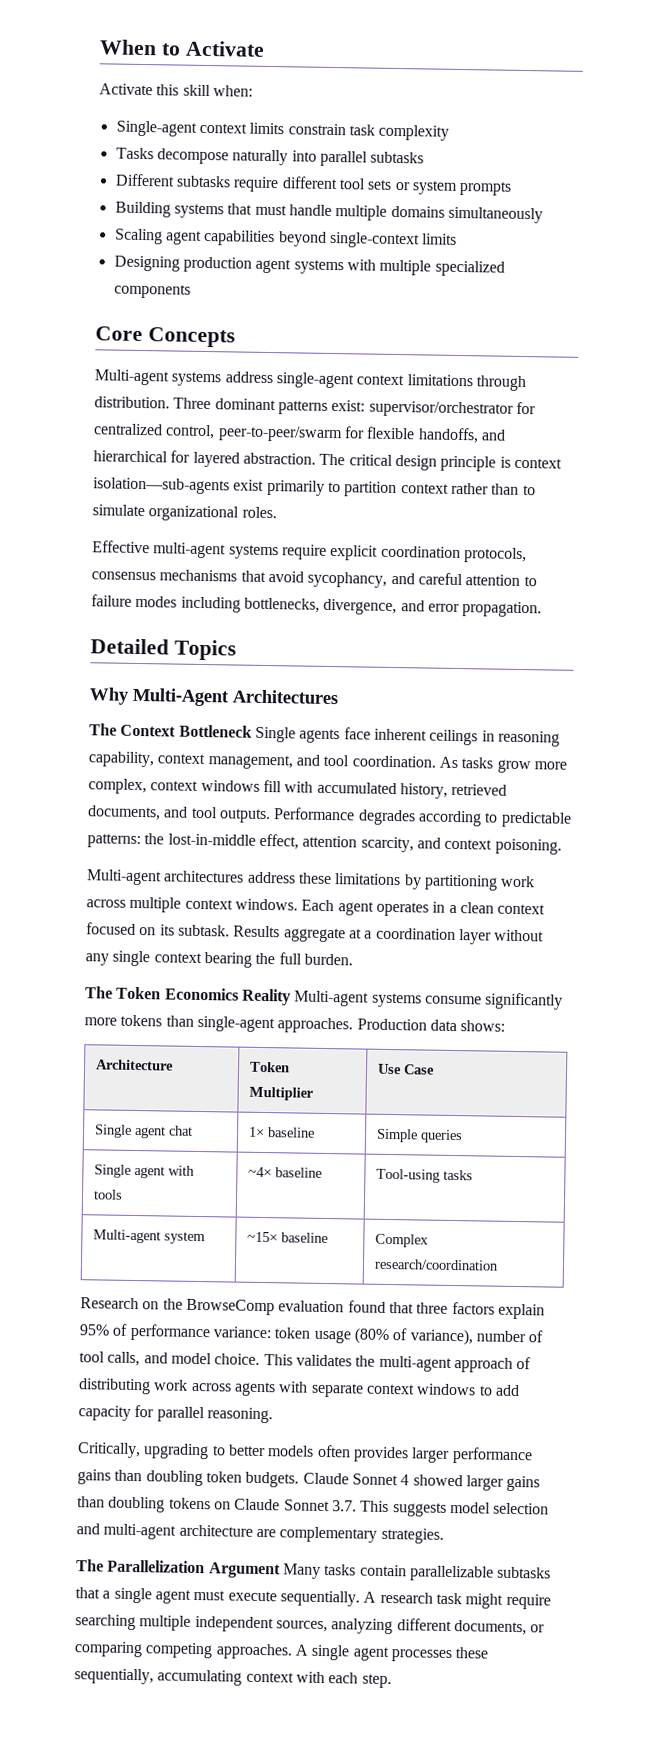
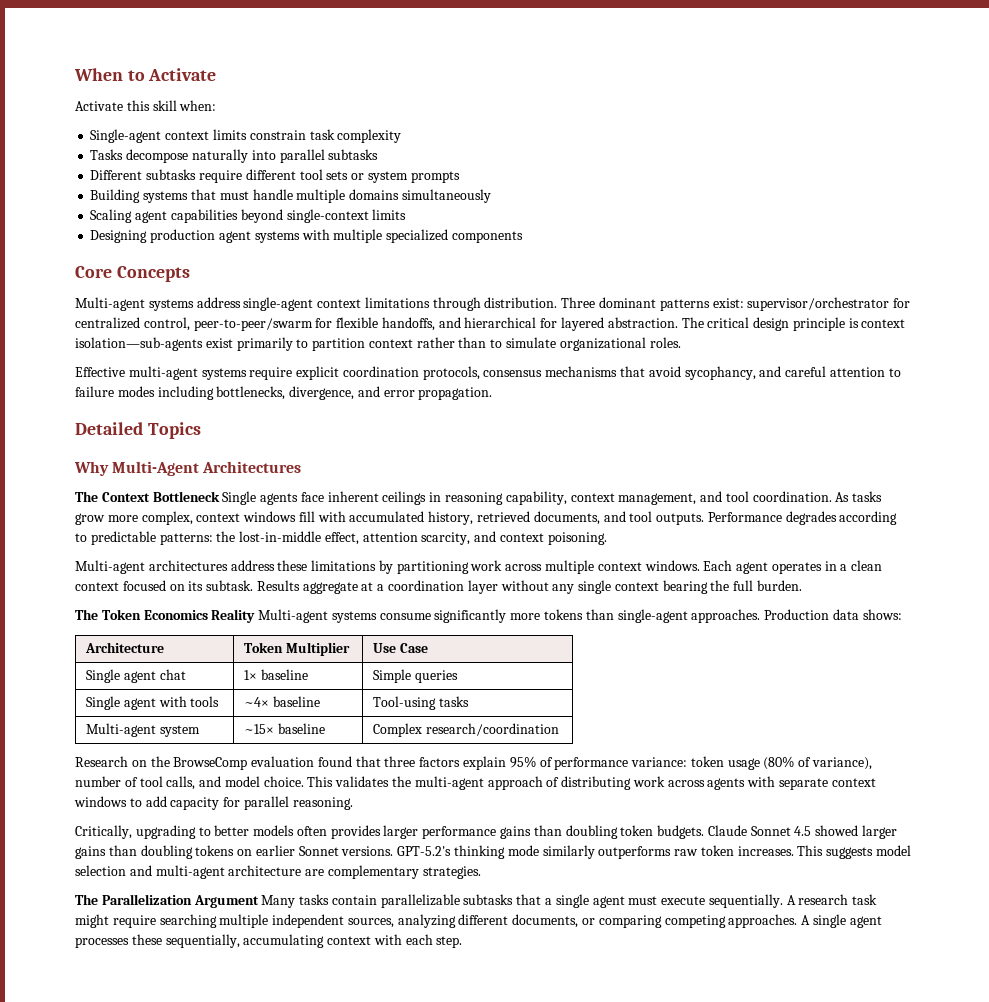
[400,1474,410,1486] 4 -> [794,826,812,836] 4.5
[234,1498,357,1512] Claude Sonnet 3.7. -> [255,845,794,859] earlier Sonnet versions. GPT-5.2's thinking mode similarly outperforms raw token increases.

